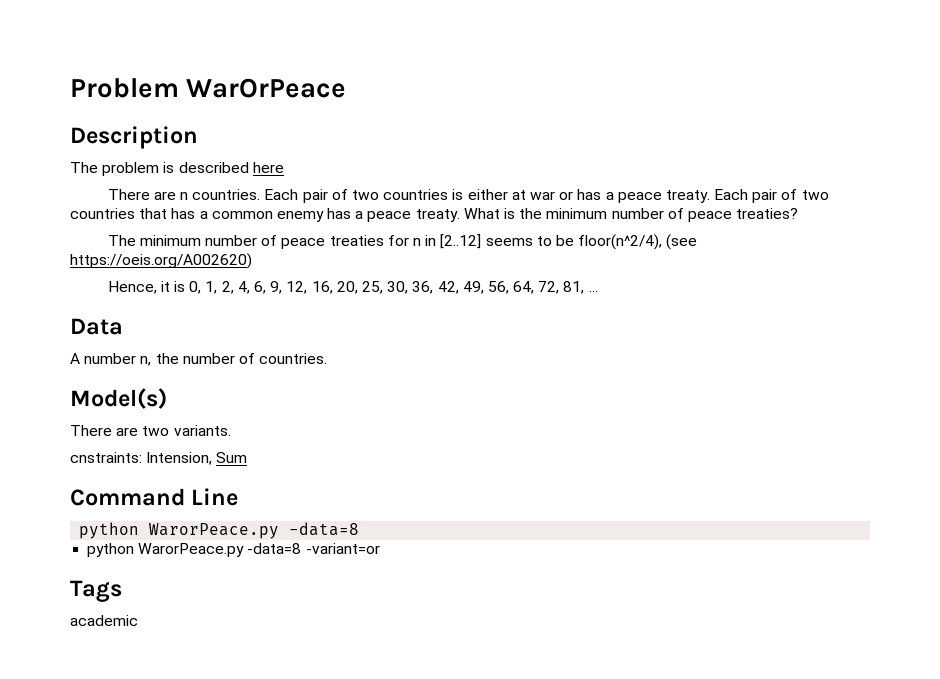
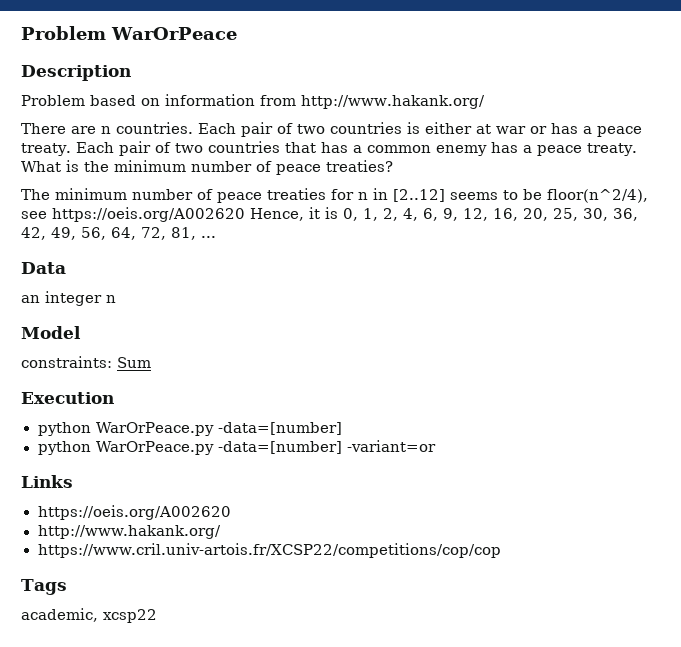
[70,162,284,176] The problem is described here -> [21,94,485,109] Problem based on information from http://www.hakank.org/
[666,234,698,250] [70,253,252,269] (see https://oeis.org/A002620) // -> [21,207,245,222] see https://oeis.org/A002620
[70,353,328,366] [70,388,167,409] [70,425,231,436] [70,452,213,465] A number n, the number of countries. // Model(s) // There are two variants. // cnstraints: Intension, -> [21,291,116,306] [21,326,81,339] [21,356,112,368] an integer n // Model // constraints:
[70,488,239,506] [79,522,360,539] [87,543,302,557] Command Line // python WarorPeace.py -data=8 // python WarorPeace.py -data=8 -> [21,392,114,404] [37,422,343,436] [37,441,343,455] Execution // python WarOrPeace.py -data=[number] // python WarOrPeace.py -data=[number]
(380, 548) none -> [21,475,73,488] [37,505,231,520] [37,525,222,539] [37,543,502,558] // Links // https://oeis.org/A002620 // http://www.hakank.org/ // https://www.cril.univ-artois.fr/XCSP22/competitions/cop/cop
[70,615,138,626] academic -> [21,608,157,623] academic, xcsp22

